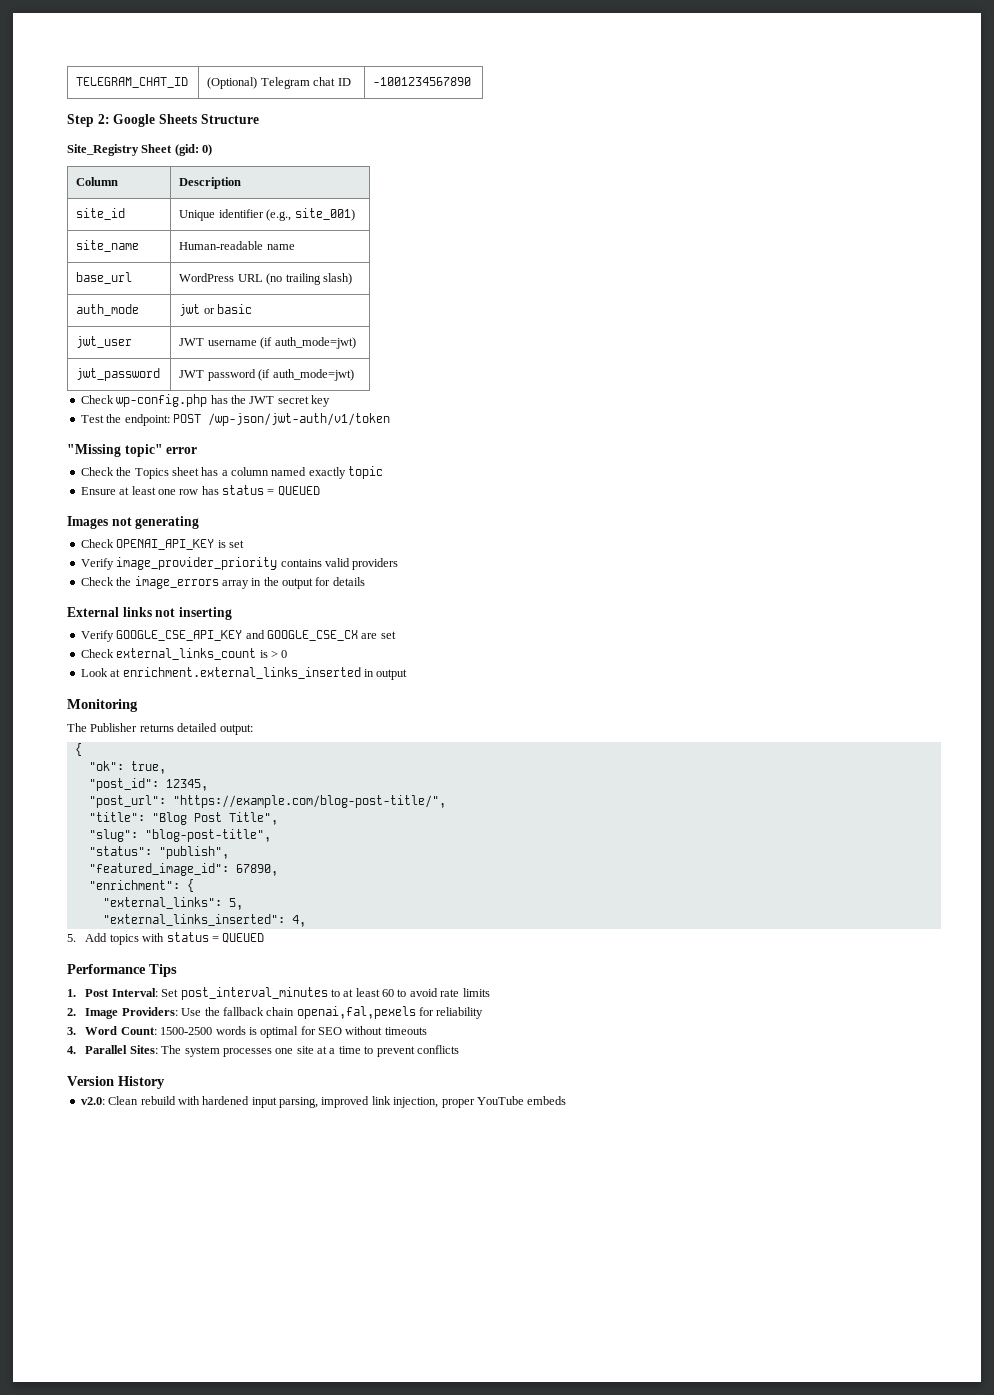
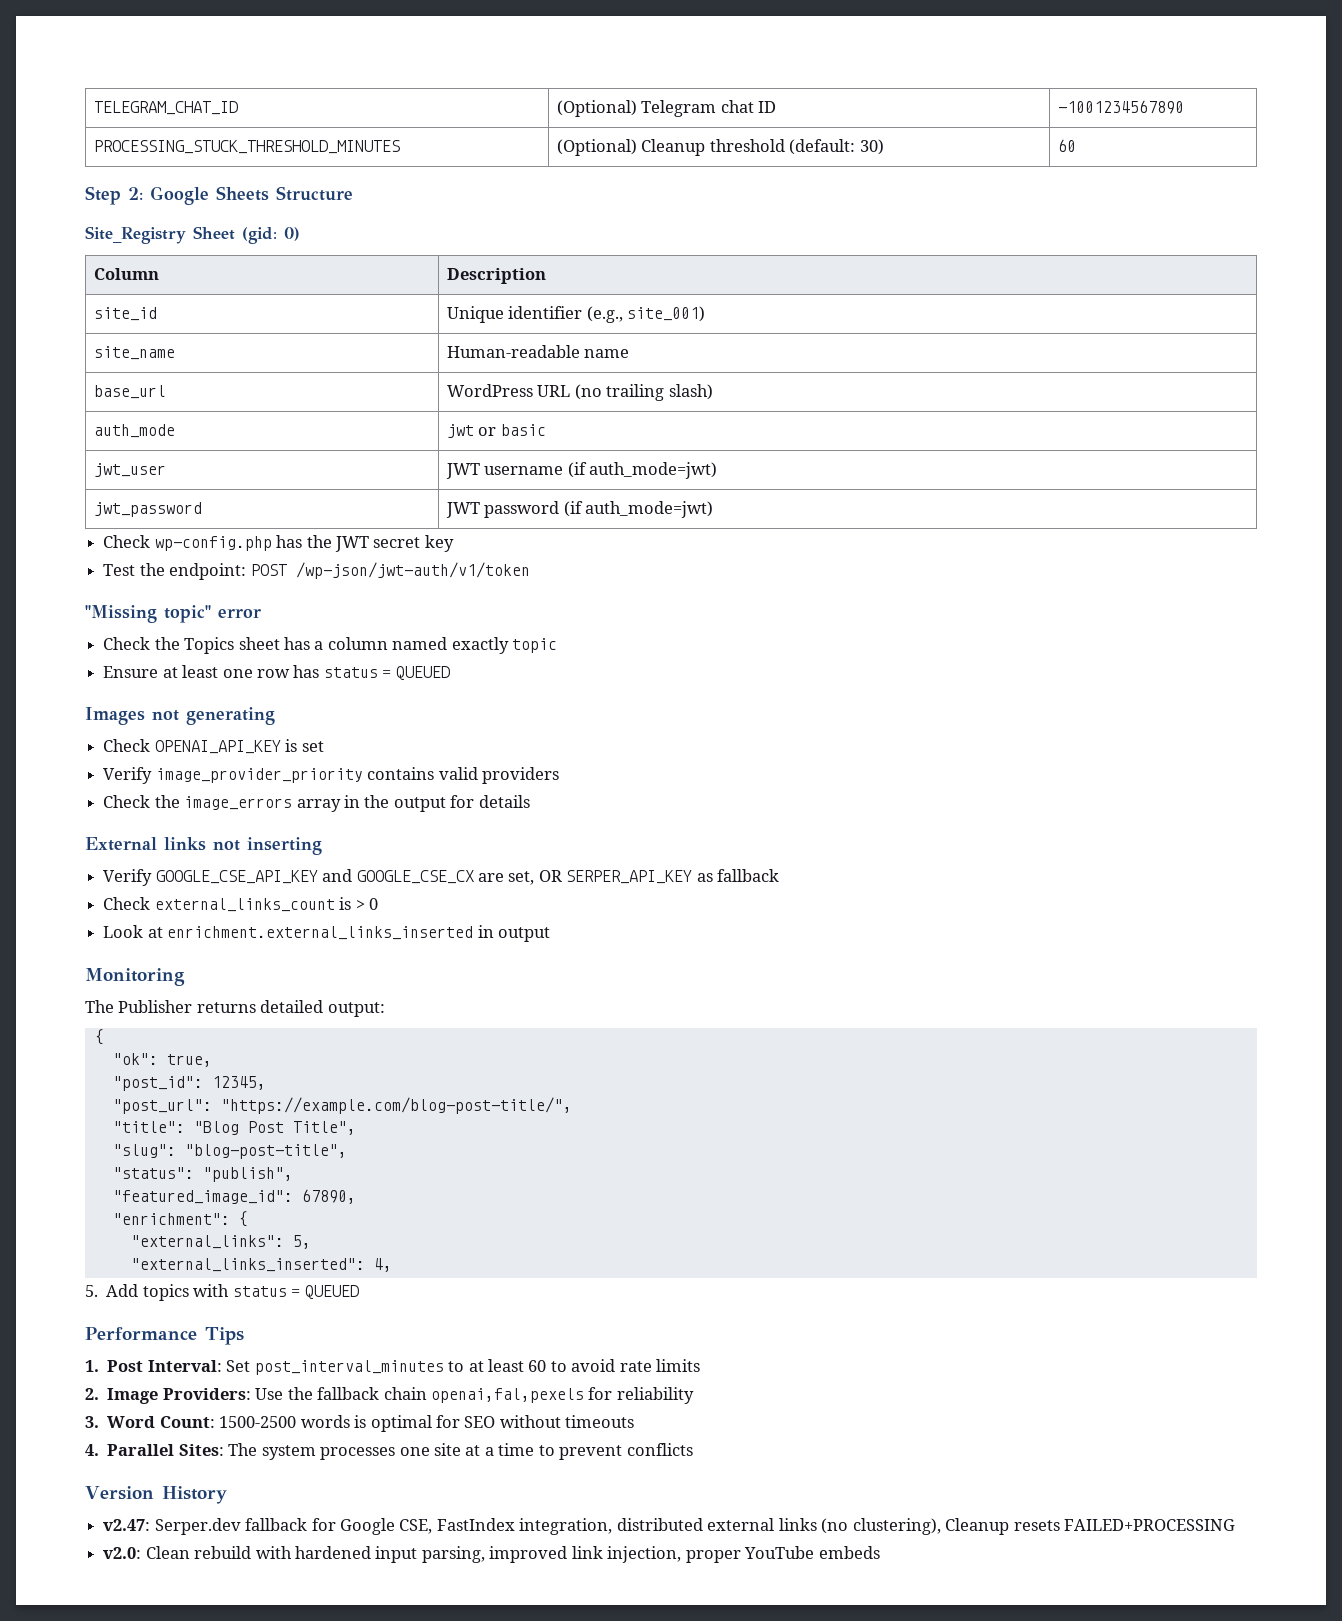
(472, 81) none -> [93,140,400,154] [556,139,884,156] [1057,139,1076,152] // PROCESSING_STUCK_THRESHOLD_MINUTES | (Optional) Cleanup threshold (default: 30) | 60
[380,631,396,639] set -> [508,869,780,885] set, OR SERPER_API_KEY as fallback
(165, 1082) none -> [103,1518,1235,1535] // v2.47: Serper.dev fallback for Google CSE, FastIndex integration, distributed external links (no clustering), Cleanup resets FAILED+PROCESSING

